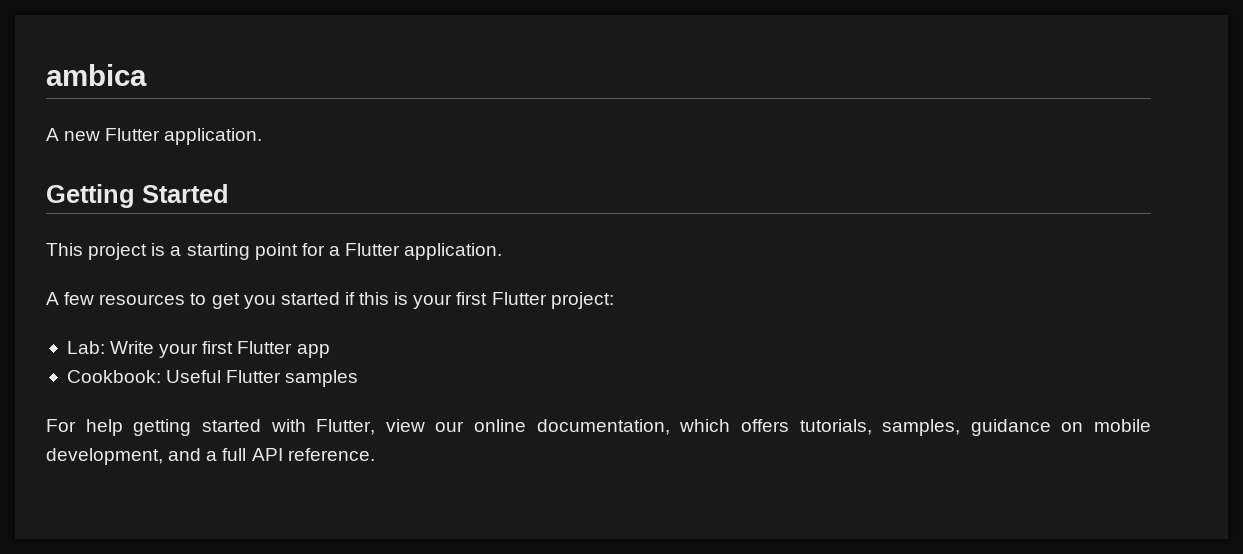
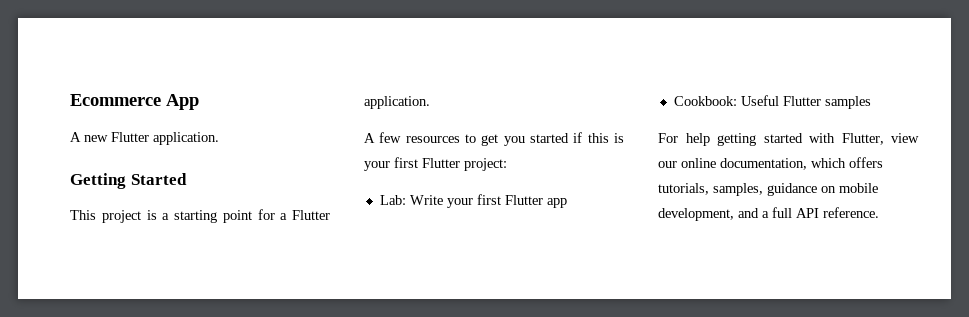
[46,64,147,86] ambica -> [70,94,199,110] Ecommerce App

